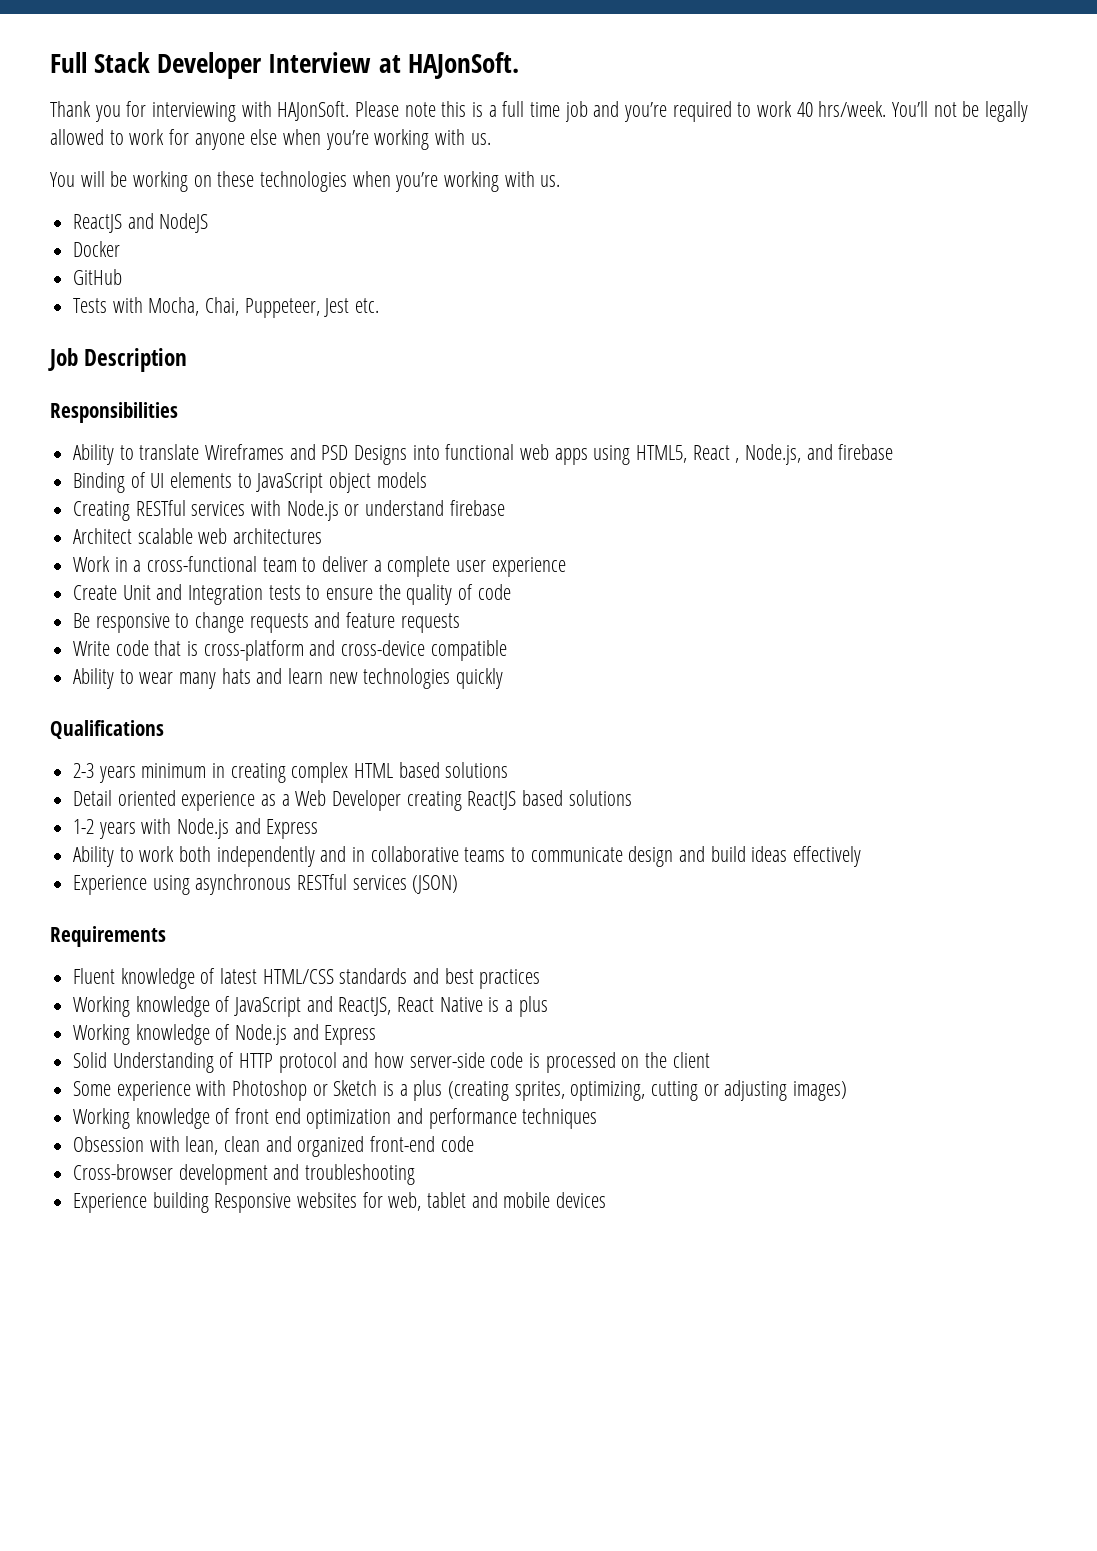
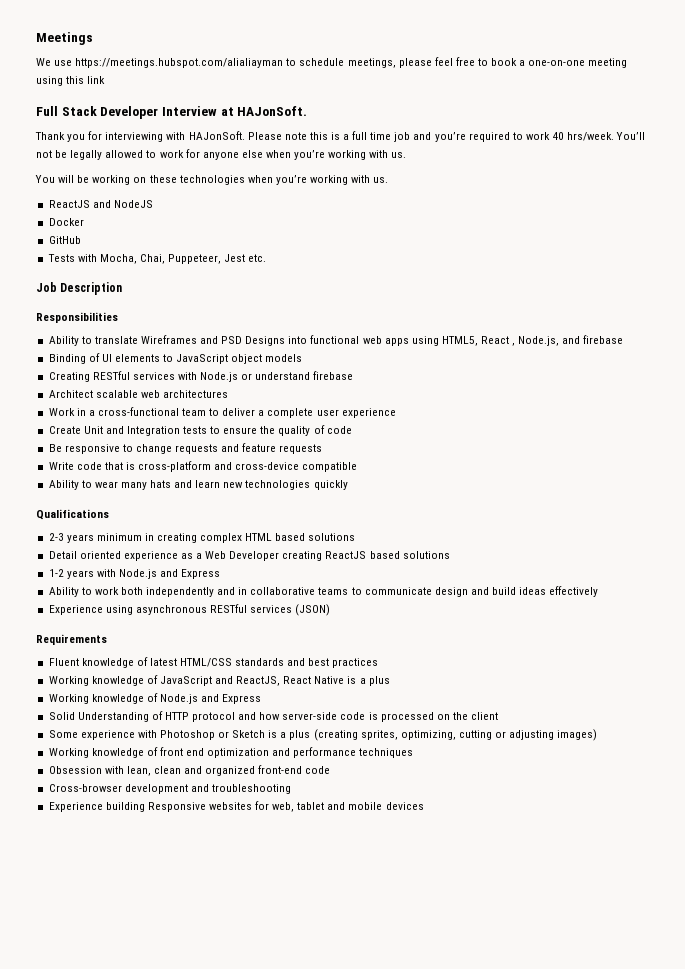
(50, 62) none -> [36,32,93,45] [36,57,628,68] [36,76,106,86] Meetings // We use https://meetings.hubspot.com/alialiayman to schedule meetings, please feel free to book a one-on-one meeting using this link //

